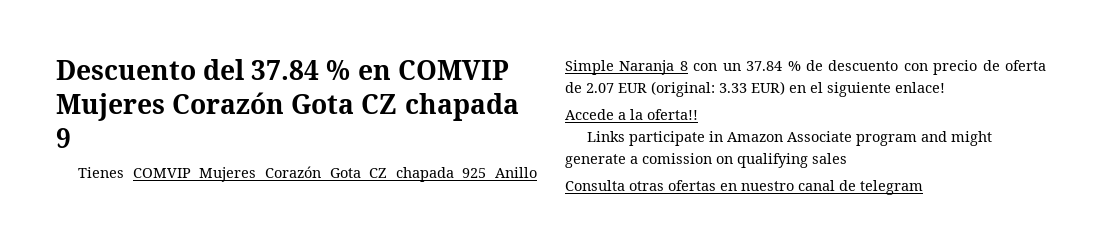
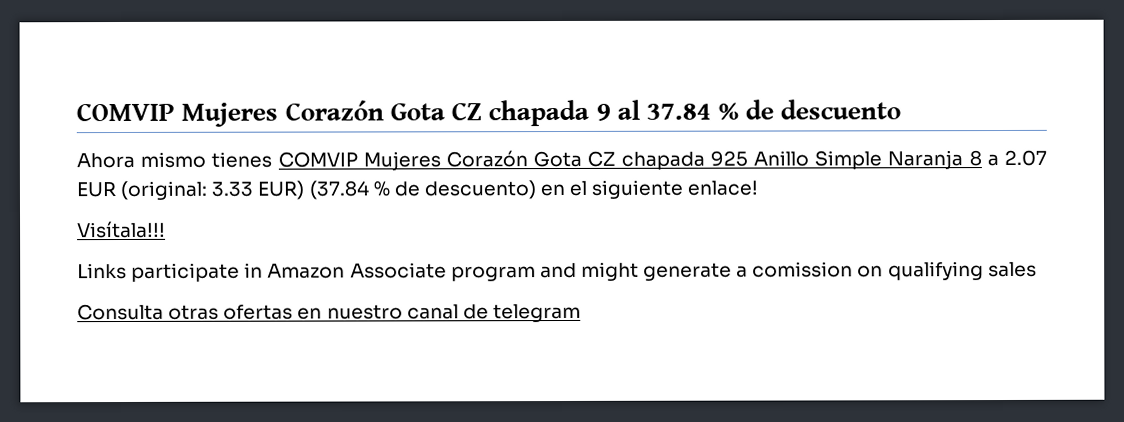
[56,59,391,80] Descuento del 37.84 % en -> (76, 112) none
[78,167,125,178] // Tienes -> [617,99,902,120] [76,151,273,169] al 37.84 % de descuento // Ahora mismo tienes
[693,60,1046,75] [565,82,582,93] con un 37.84 % de descuento con precio de oferta de -> [986,154,999,167] a
(785, 88) none -> [308,180,536,200] (37.84 % de descuento)
[565,109,698,120] Accede a la oferta!! -> [77,220,166,239] Visítala!!!

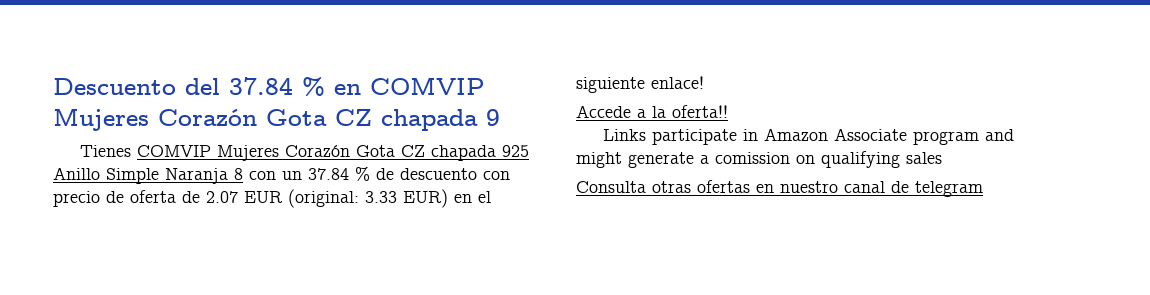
(76, 112) none -> [53,77,361,96] Descuento del 37.84 % en
[617,99,902,120] [76,151,273,169] al 37.84 % de descuento // Ahora mismo tienes -> [80,145,132,157] // Tienes
[986,154,999,167] a -> [249,166,510,181] [53,190,200,207] con un 37.84 % de descuento con precio de oferta de
[308,180,536,200] (37.84 % de descuento) -> (448, 198) none
[77,220,166,239] Visítala!!! -> [576,105,728,118] Accede a la oferta!!

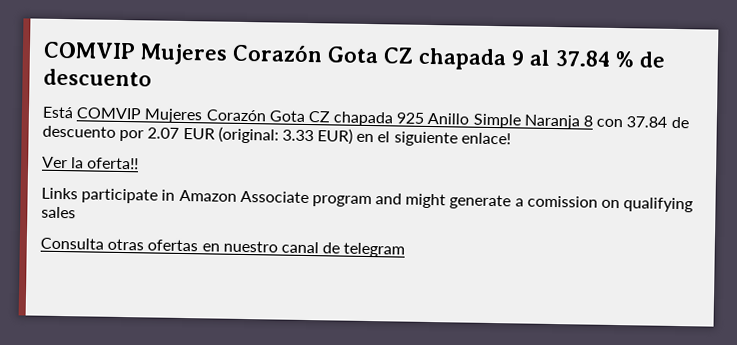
[53,77,361,96] Descuento del 37.84 % en -> (43, 50) none
[80,145,132,157] // Tienes -> [529,49,665,68] [43,68,152,87] [42,106,74,119] al 37.84 % de descuento // Está
[282,166,510,181] [53,190,200,207] un 37.84 % de descuento con precio de oferta de -> [626,116,689,129] [42,125,145,142] 37.84 de descuento por
[576,105,646,118] Accede a -> [42,156,68,169] Ver

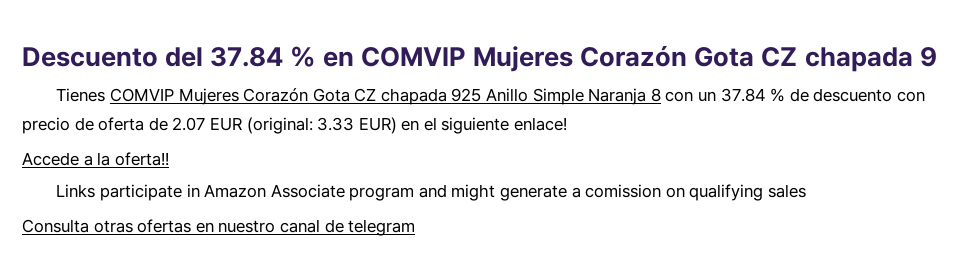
(43, 50) none -> [22,46,354,67] Descuento del 37.84 % en
[529,49,665,68] [43,68,152,87] [42,106,74,119] al 37.84 % de descuento // Está -> [56,88,106,102] // Tienes
[626,116,689,129] [42,125,145,142] 37.84 de descuento por -> [697,88,925,102] [22,117,168,134] un 37.84 % de descuento con precio de oferta de
[42,156,68,169] Ver -> [22,152,93,166] Accede a

